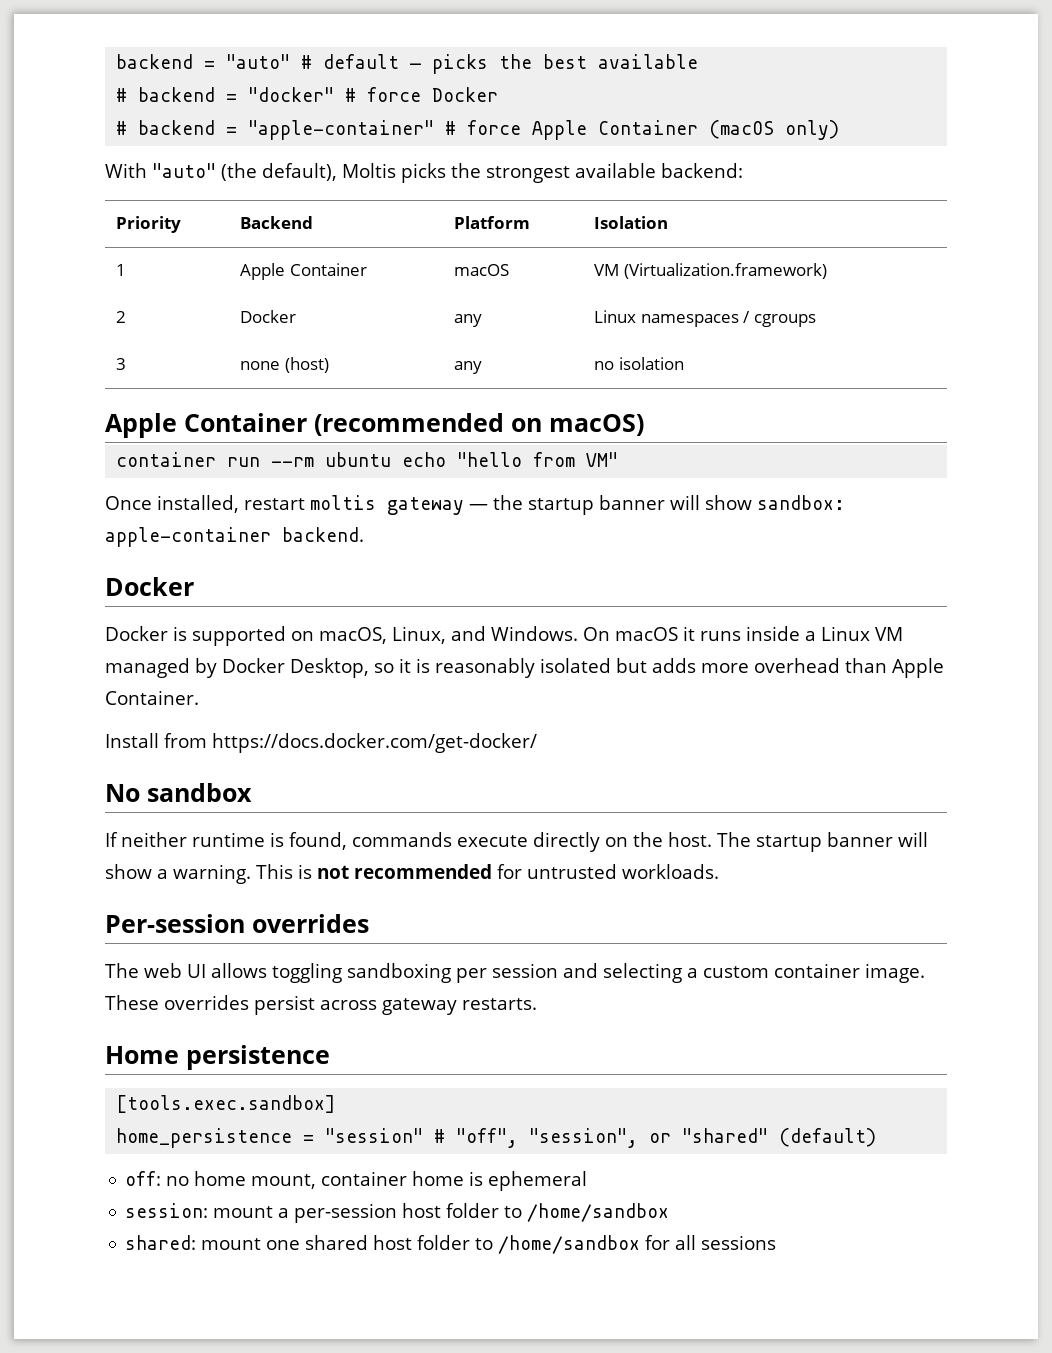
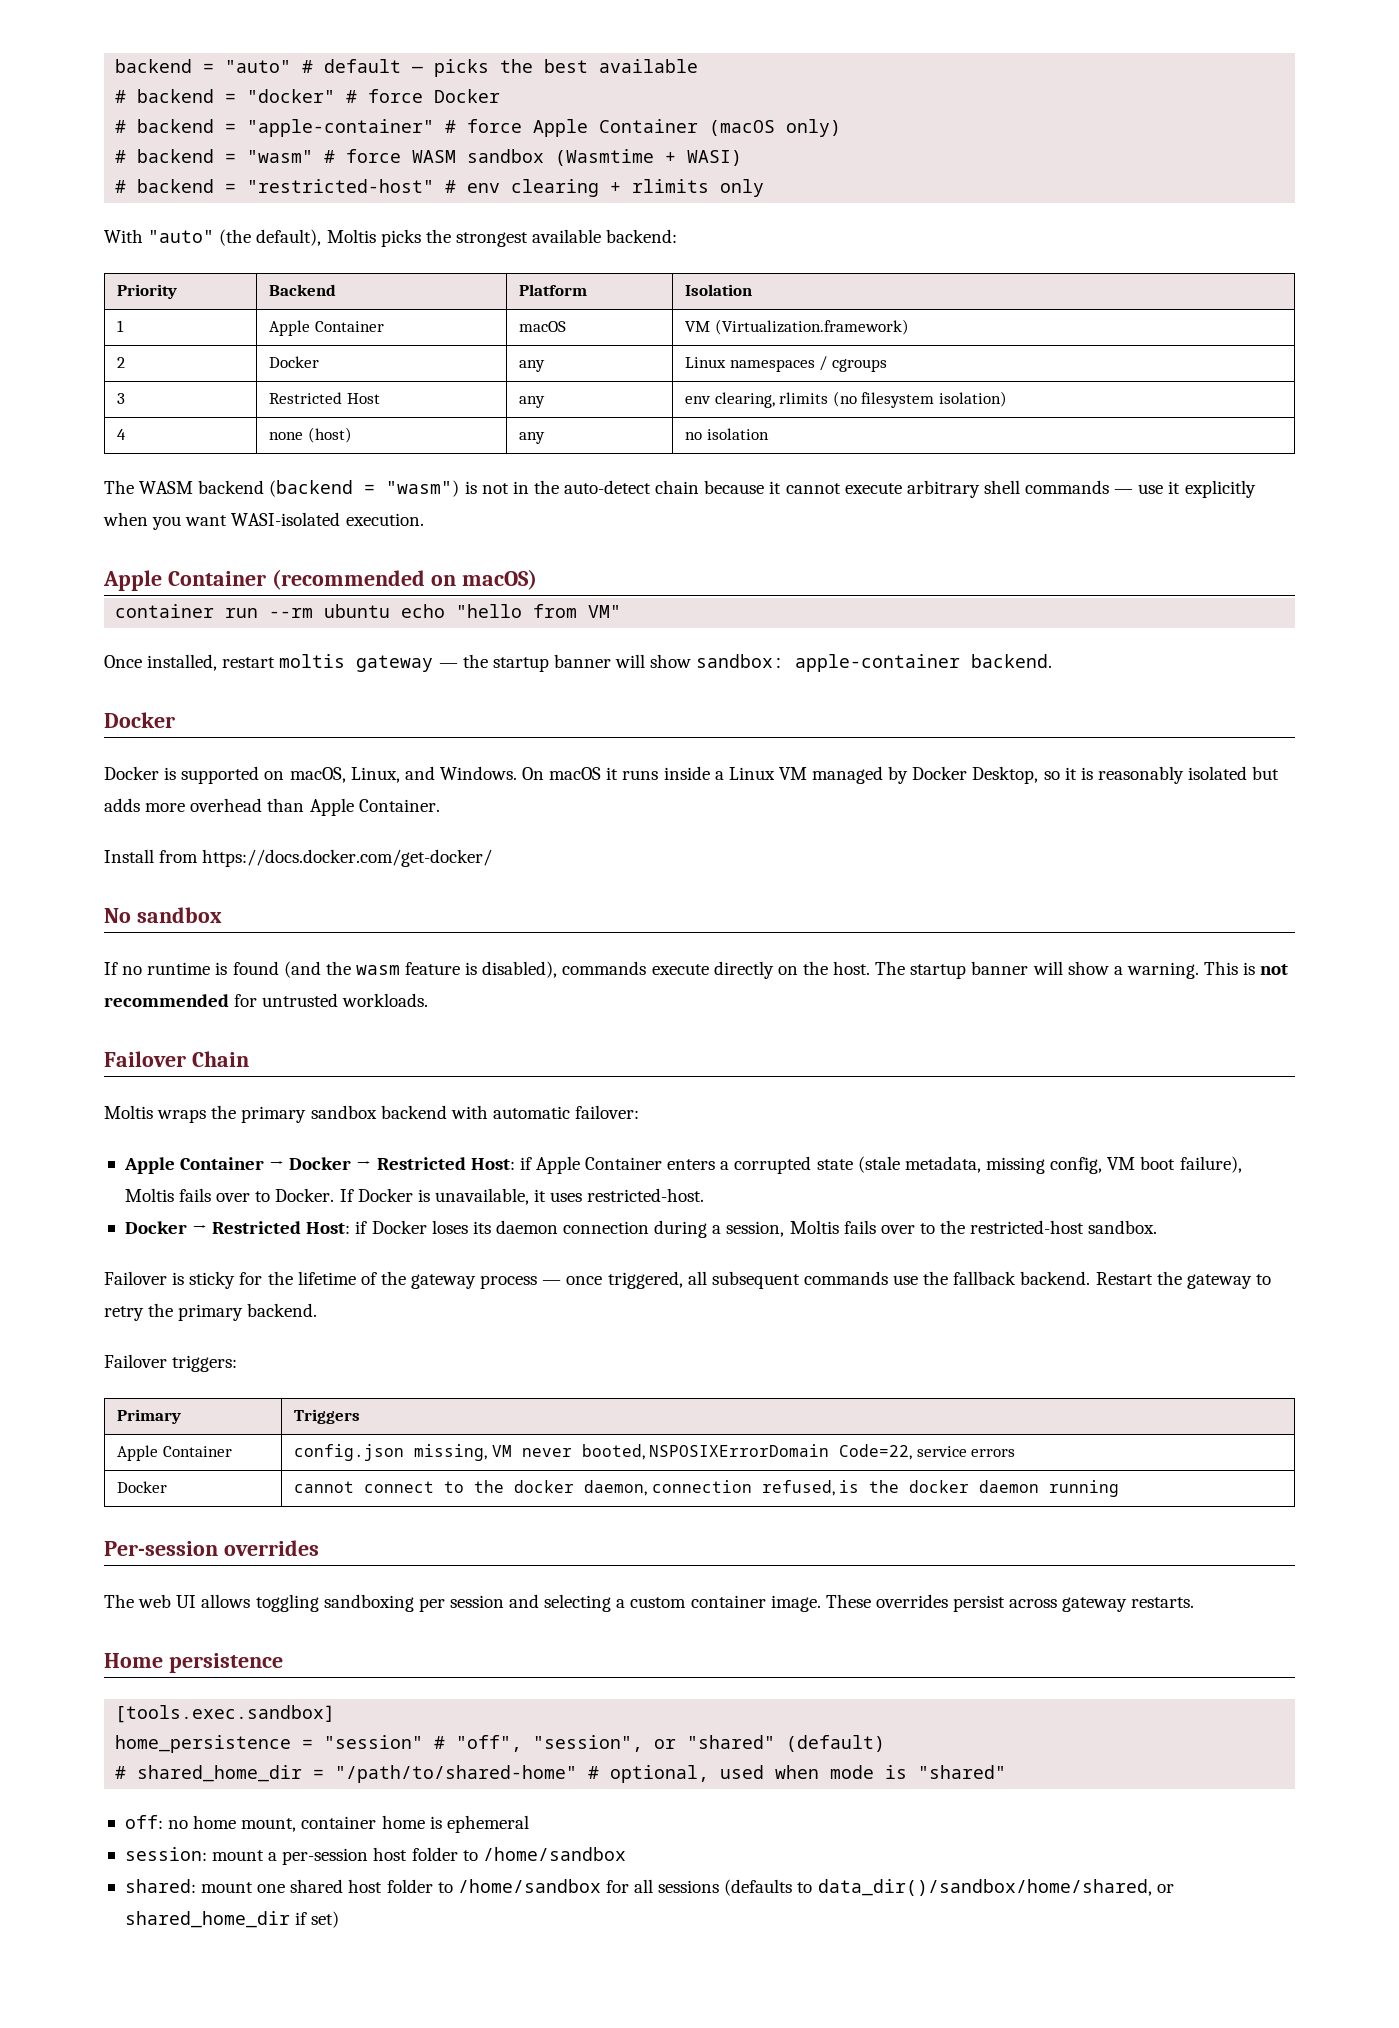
(840, 130) none -> [115,149,743,166] [115,179,765,197] // # backend = "wasm" # force WASM sandbox (Wasmtime + WASI) // # backend = "restricted-host" # env clearing + rlimits only
(127, 364) none -> [269,392,380,404] [519,396,546,408] [685,391,1007,408] [117,429,127,440] | Restricted Host | any | env clearing, rlimits (no filesystem isolation) // 4
(684, 363) none -> [104,480,1256,498] [103,512,424,530] // The WASM backend (backend = "wasm") is not in the auto-detect chain because it cannot execute arbitrary shell commands — use it explicitly when you want WASI-isolated execution.
[121,832,187,847] neither -> [122,966,143,975] no
[289,832,347,850] found, -> [232,961,558,978] found (and the wasm feature is disabled),
(719, 871) none -> [104,1051,249,1067] [104,1105,640,1123] [123,1156,1242,1174] [124,1188,705,1205] [124,1220,1158,1238] [104,1271,1271,1289] [104,1303,318,1321] [104,1354,238,1372] [117,1409,182,1424] [294,1409,361,1424] [117,1445,232,1461] [294,1444,1016,1461] [117,1481,168,1493] [294,1480,1120,1497] // Failover Chain // Moltis wraps the primary sandbox backend with automatic failover: // Apple Container → Docker → Restricted Host: if Apple Container enters a corrupted state (stale metadata, missing config, VM boot failure), Moltis fails over to Docker. If Docker is unavailable, it uses restricted-host. // Docker → Restricted Host: if Docker loses its daemon connection during a session, Moltis fails over to the restricted-host sandbox. // Failover is sticky for the lifetime of the gateway process — once triggered, all subsequent commands use the fallback backend. Restart the gateway to retry the primary backend. // Failover triggers: // Primary | Triggers // Apple Container | config.json missing, VM never booted, NSPOSIXErrorDomain Code=22, service errors // Docker | cannot connect to the docker daemon, connection refused, is the docker daemon running
(877, 1137) none -> [115,1765,1007,1783] // # shared_home_dir = "/path/to/shared-home" # optional, used when mode is "shared"
(777, 1242) none -> [724,1879,1174,1896] [124,1911,340,1928] (defaults to data_dir()/sandbox/home/shared, or shared_home_dir if set)

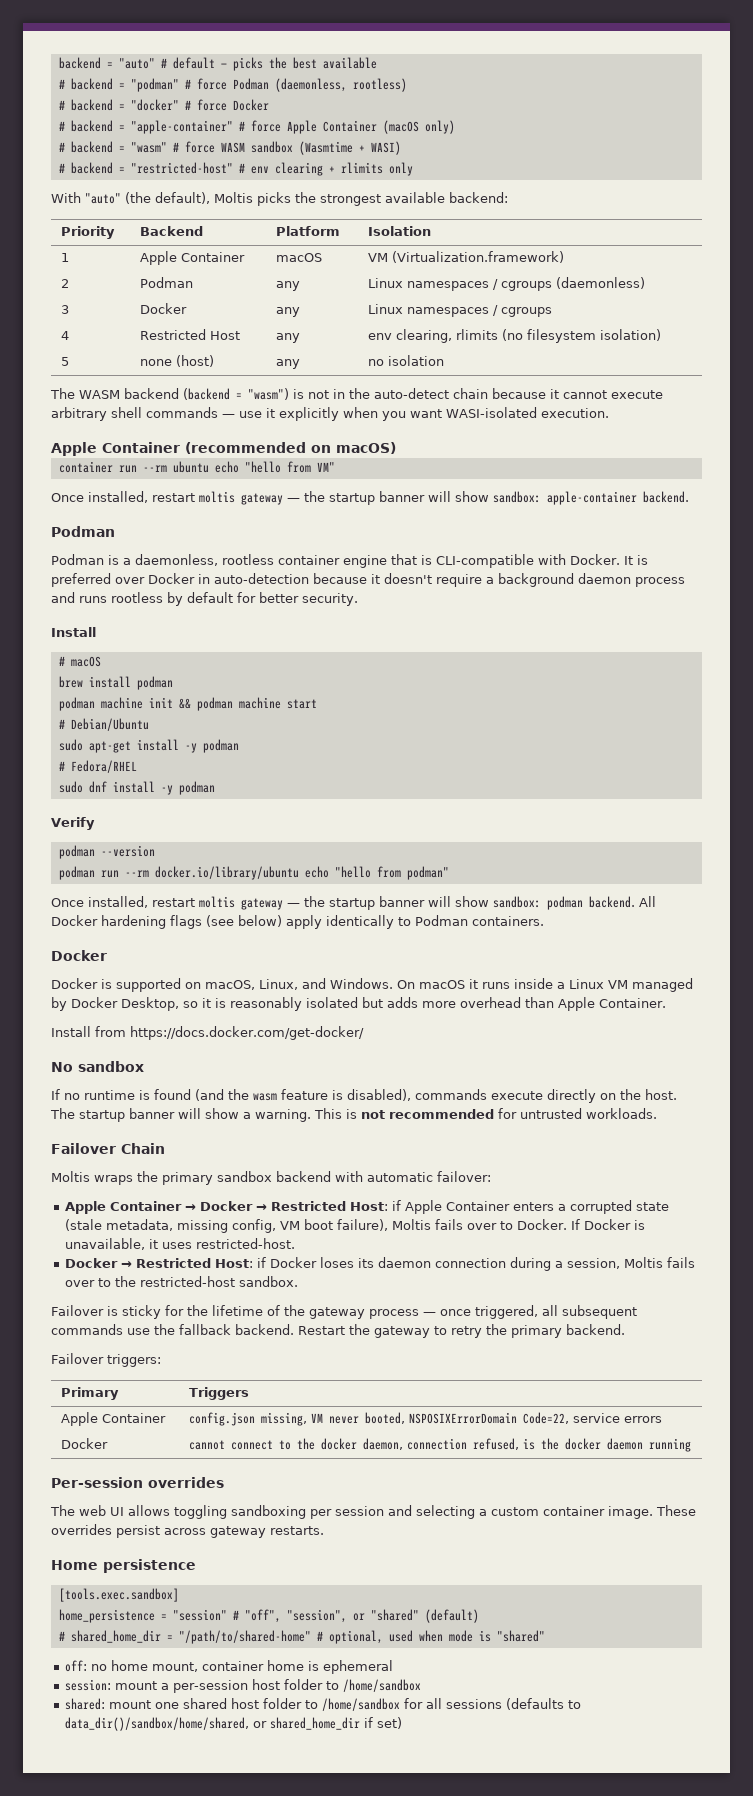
(699, 66) none -> [58,78,407,92] // # backend = "podman" # force Podman (daemonless, rootless)
(126, 362) none -> [139,277,193,288] [275,281,300,291] [367,277,645,291] [60,305,69,314] | Podman | any | Linux namespaces / cgroups (daemonless) // 3
[117,393,126,404] 3 -> [60,331,69,340] 4
[117,429,127,440] 4 -> [60,357,69,366] 5
(1053, 661) none -> [51,526,115,537] [51,554,648,568] [51,573,685,587] [51,592,358,606] [51,627,96,637] [58,656,101,667] [58,676,173,690] [58,697,317,711] [58,718,149,731] [58,739,239,753] [58,760,137,773] [58,781,215,795] [51,817,95,830] [58,845,155,859] [58,866,449,880] [51,896,656,910] [51,915,544,929] // Podman // Podman is a daemonless, rootless container engine that is CLI-compatible with Docker. It is preferred over Docker in auto-detection because it doesn't require a background daemon process and runs rootless by default for better security. // Install // # macOS // brew install podman // podman machine init && podman machine start // # Debian/Ubuntu // sudo apt-get install -y podman // # Fedora/RHEL // sudo dnf install -y podman // Verify // podman --version // podman run --rm docker.io/library/ubuntu echo "hello from podman" // Once installed, restart moltis gateway — the startup banner will show sandbox: podman backend. All Docker hardening flags (see below) apply identically to Podman containers.

